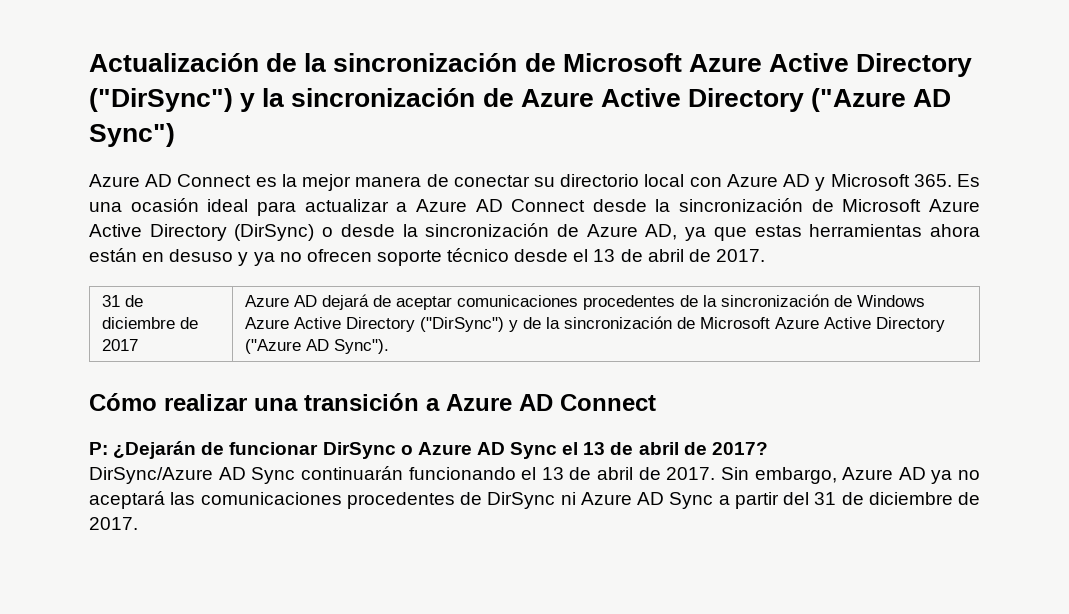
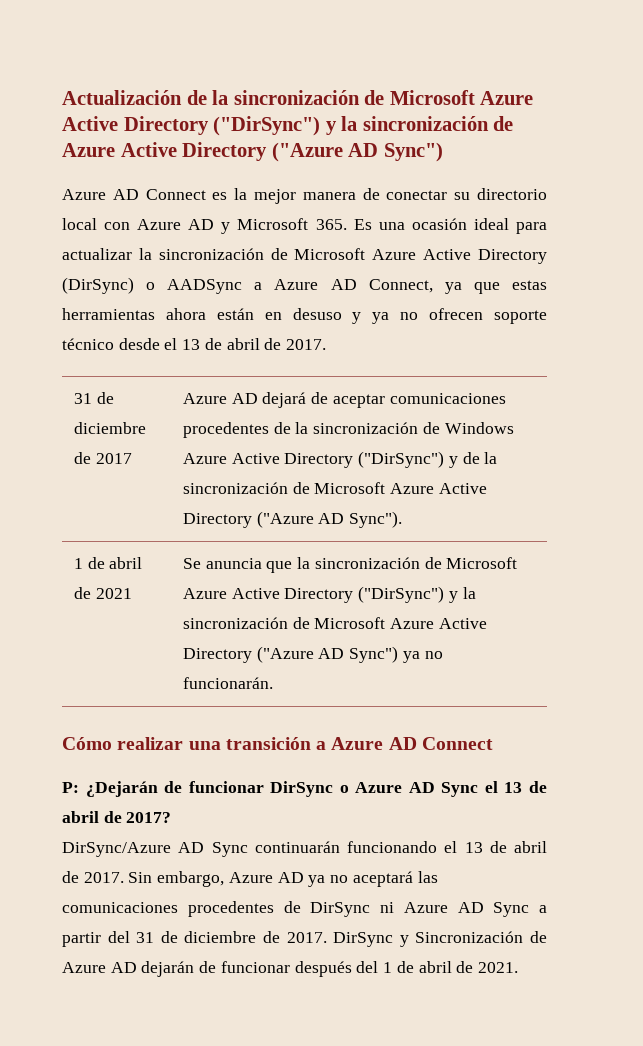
[396,199,647,212] a Azure AD Connect desde -> (132, 254) none
[340,223,678,240] desde la sincronización de Azure AD, -> [167,279,433,294] AADSync a Azure AD Connect,
(390, 346) none -> [74,557,143,569] [74,587,132,599] [183,557,518,573] [183,586,476,603] [183,617,487,629] [183,646,443,663] [183,677,274,689] // 1 de abril de 2021 | Se anuncia que la sincronización de Microsoft Azure Active Directory ("DirSync") y la sincronización de Microsoft Azure Active Directory ("Azure AD Sync") ya no funcionarán.
(138, 523) none -> [333,931,547,947] [62,961,518,977] DirSync y Sincronización de Azure AD dejarán de funcionar después del 1 de abril de 2021.

